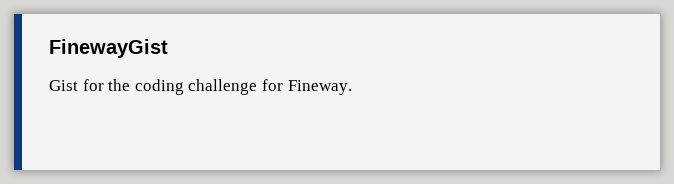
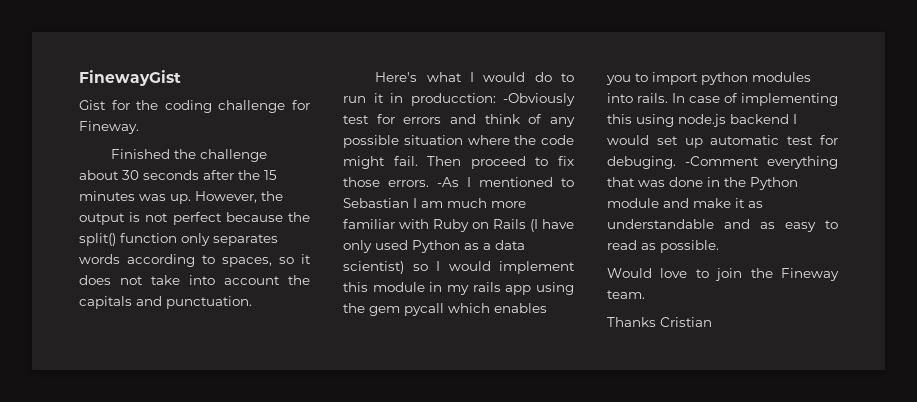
(352, 87) none -> [111,149,268,162] [79,170,277,180] [79,191,283,204] [79,212,310,225] [79,233,278,246] [79,254,311,267] [79,275,310,285] [79,296,252,309] [375,72,574,82] [343,93,575,106] [343,114,575,127] [343,135,574,148] [343,156,574,169] [343,177,574,187] [343,198,526,208] [343,219,574,232] [343,240,525,253] [343,261,575,274] [343,282,574,295] [343,303,547,316] [606,72,811,85] [607,93,838,106] [607,114,797,127] [607,135,838,148] [607,156,838,169] [607,177,798,190] [607,198,763,208] [607,219,838,232] [607,240,719,253] [607,268,839,281] [607,290,645,299] [607,317,712,327] // Finished the challenge about 30 seconds after the 15 minutes was up. However, the output is not perfect because the split() function only separates words according to spaces, so it does not take into account the capitals and punctuation. // Here's what I would do to run it in producction: -Obviously test for errors and think of any possible situation where the code might fail. Then proceed to fix those errors. -As I mentioned to Sebastian I am much more familiar with Ruby on Rails (I have only used Python as a data scientist) so I would implement this module in my rails app using the gem pycall which enables you to import python modules into rails. In case of implementing this using node.js backend I would set up automatic test for debuging. -Comment everything that was done in the Python module and make it as understandable and as easy to read as possible. // Would love to join the Fineway team. // Thanks Cristian

